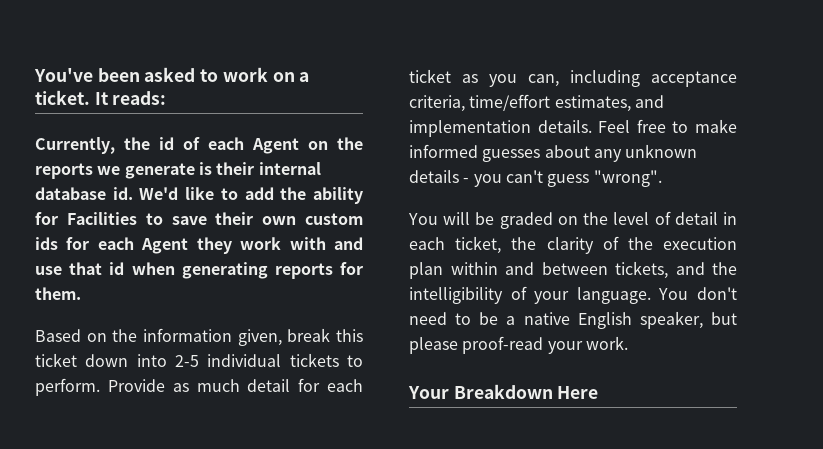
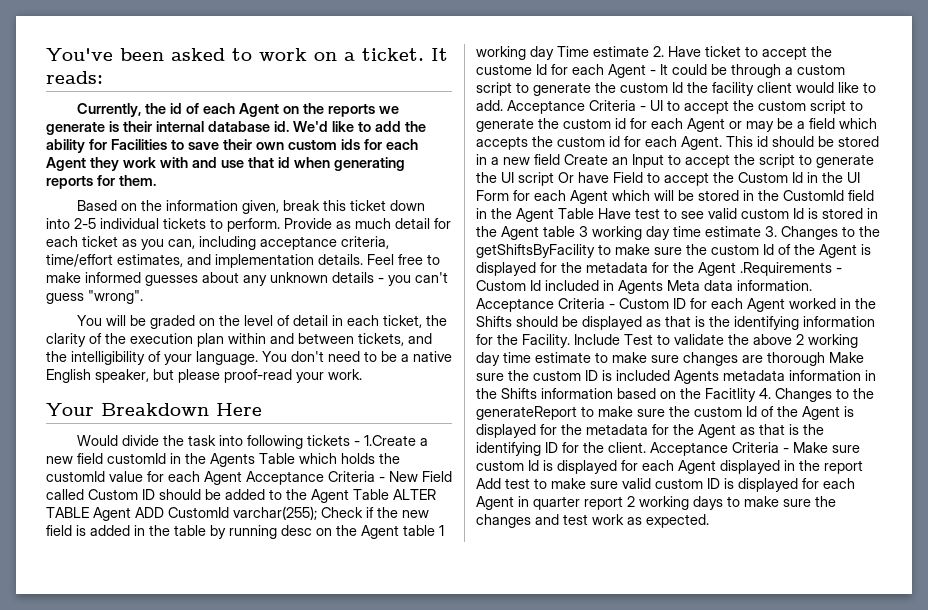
(599, 392) none -> [76,435,428,449] [46,453,400,467] [46,471,452,485] [46,489,436,503] [46,506,429,521] [46,525,444,539] [476,46,832,60] [476,64,845,78] [476,82,876,96] [476,100,863,114] [476,118,877,132] [476,136,879,150] [476,154,874,168] [476,172,860,186] [476,190,874,204] [476,208,878,222] [476,226,880,240] [476,244,871,258] [476,262,842,276] [476,280,812,294] [476,298,876,312] [476,316,875,330] [476,334,858,348] [476,352,864,366] [476,370,876,384] [476,388,874,402] [476,406,854,420] [476,424,824,438] [476,442,860,456] [476,460,863,474] [476,478,855,492] [476,496,836,510] [476,514,709,528] // Would divide the task into following tickets - 1.Create a new field customId in the Agents Table which holds the customId value for each Agent Acceptance Criteria - New Field called Custom ID should be added to the Agent Table ALTER TABLE Agent ADD CustomId varchar(255); Check if the new field is added in the table by running desc on the Agent table 1 working day Time estimate 2. Have ticket to accept the custome Id for each Agent - It could be through a custom script to generate the custom Id the facility client would like to add. Acceptance Criteria - UI to accept the custom script to generate the custom id for each Agent or may be a field which accepts the custom id for each Agent. This id should be stored in a new field Create an Input to accept the script to generate the UI script Or have Field to accept the Custom Id in the UI Form for each Agent which will be stored in the CustomId field in the Agent Table Have test to see valid custom Id is stored in the Agent table 3 working day time estimate 3. Changes to the getShiftsByFacility to make sure the custom Id of the Agent is displayed for the metadata for the Agent .Requirements - Custom Id included in Agents Meta data information. Acceptance Criteria - Custom ID for each Agent worked in the Shifts should be displayed as that is the identifying information for the Facility. Include Test to validate the above 2 working day time estimate to make sure changes are thorough Make sure the custom ID is included Agents metadata information in the Shifts information based on the Facitlity 4. Changes to the generateReport to make sure the custom Id of the Agent is displayed for the metadata for the Agent as that is the identifying ID for the client. Acceptance Criteria - Make sure custom Id is displayed for each Agent displayed in the report Add test to make sure valid custom ID is displayed for each Agent in quarter report 2 working days to make sure the changes and test work as expected.

